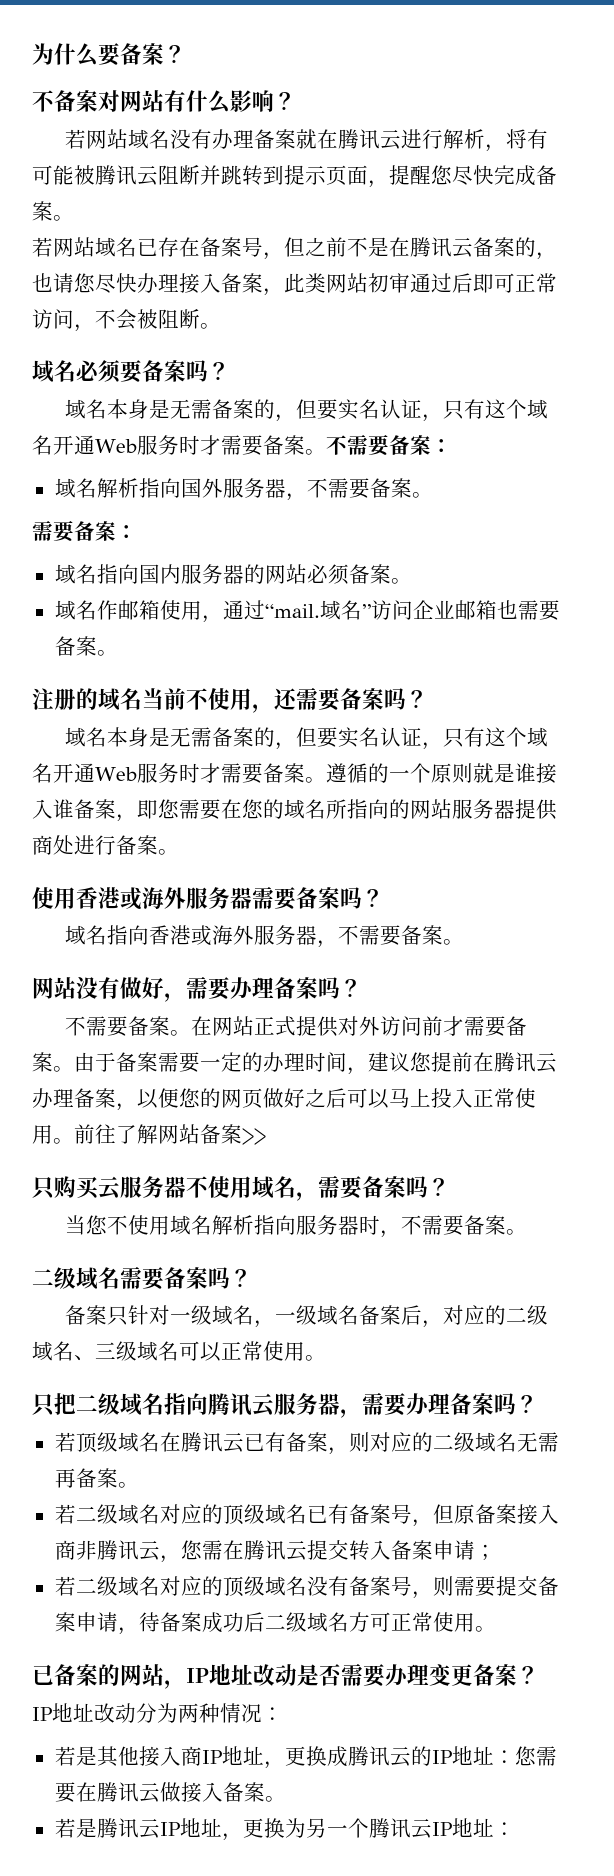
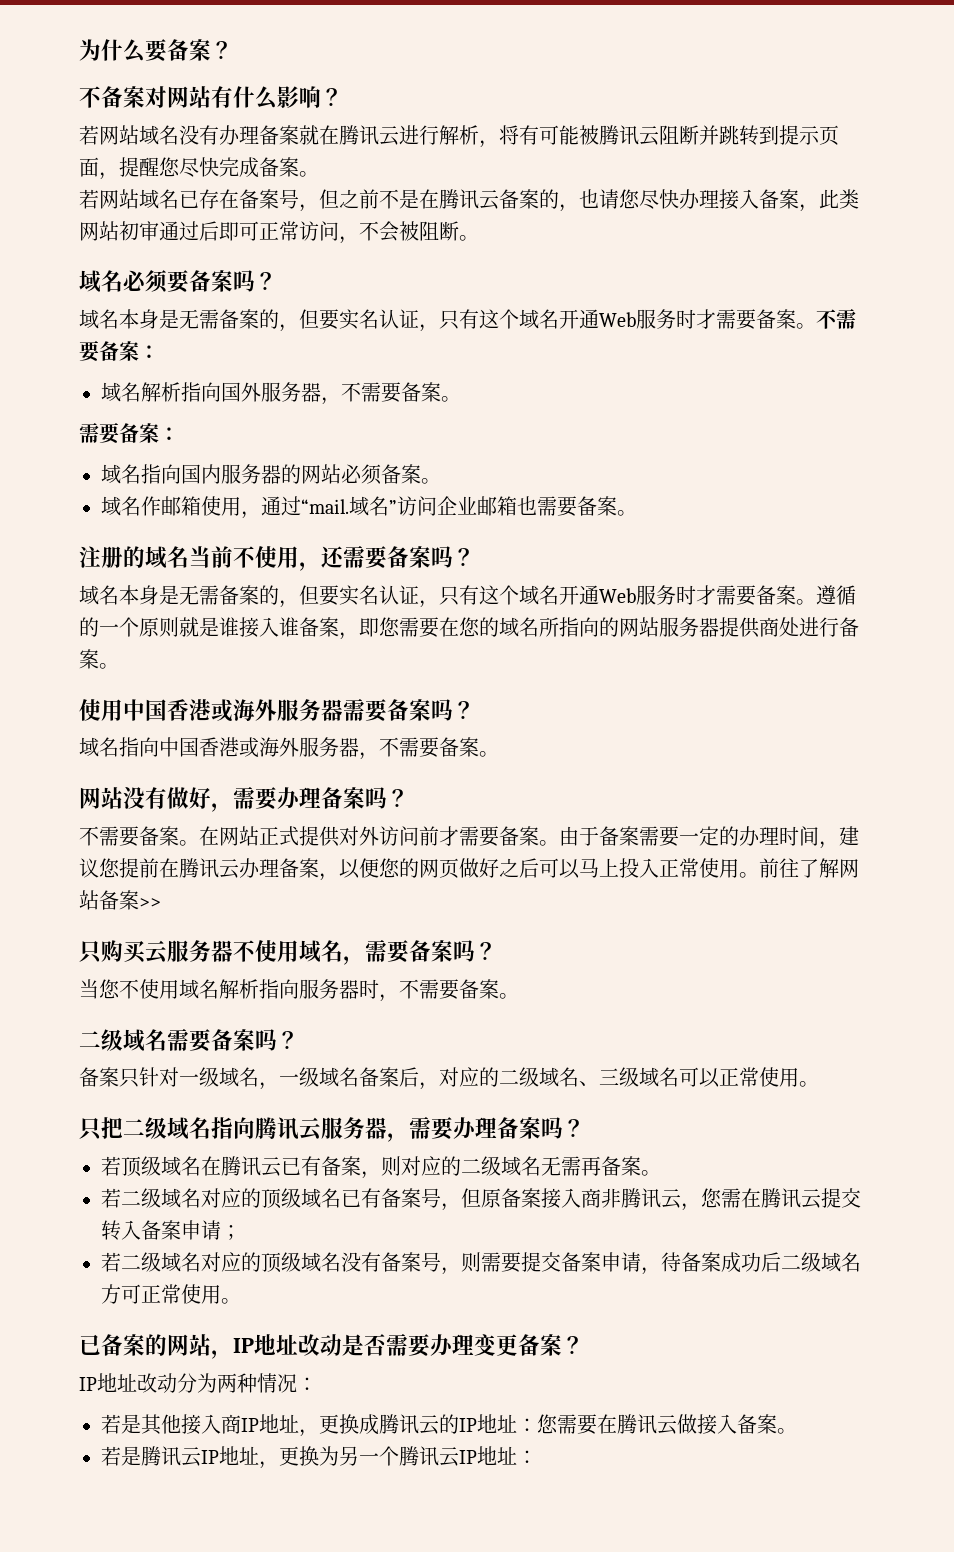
(76, 898) none -> [123,699,167,721] 中国
(149, 935) none -> [159,737,199,757] 中国

